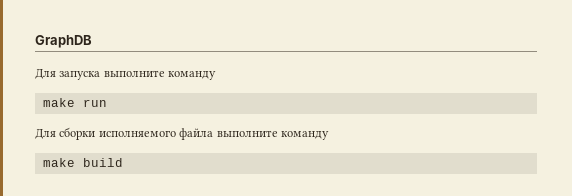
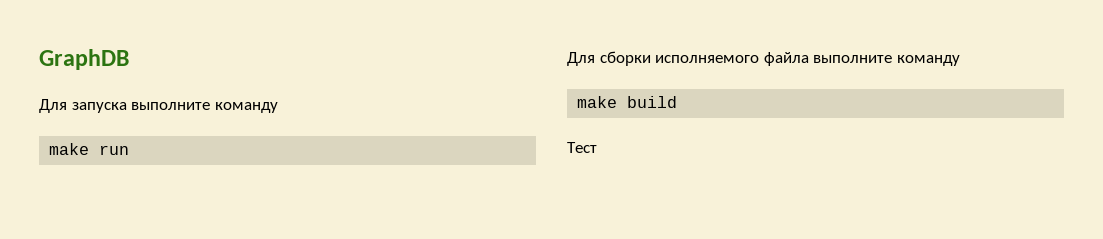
(123, 162) none -> [567,142,597,153] // Тест

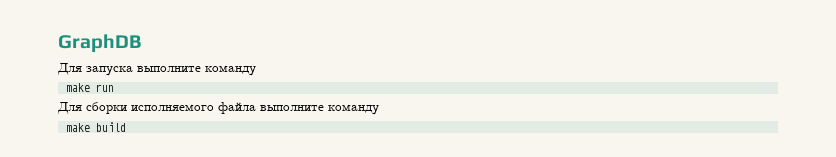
[567,142,597,153] // Тест -> (126, 127) none

